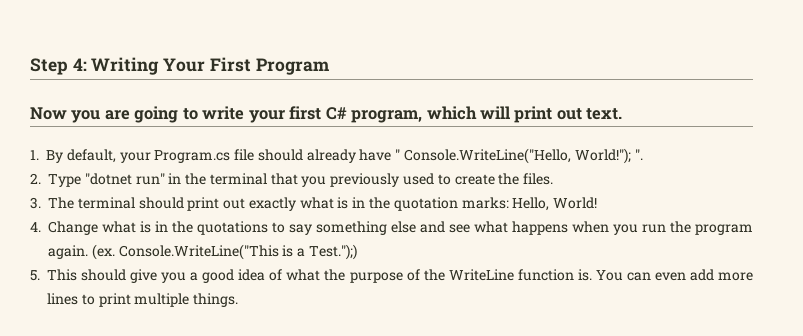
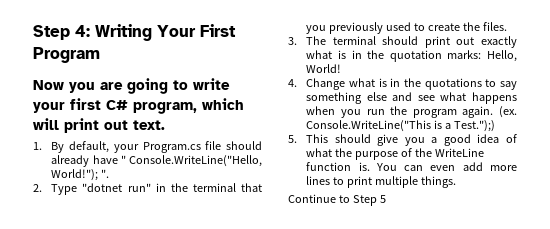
(239, 300) none -> [288,194,386,206] // Continue to Step 5

